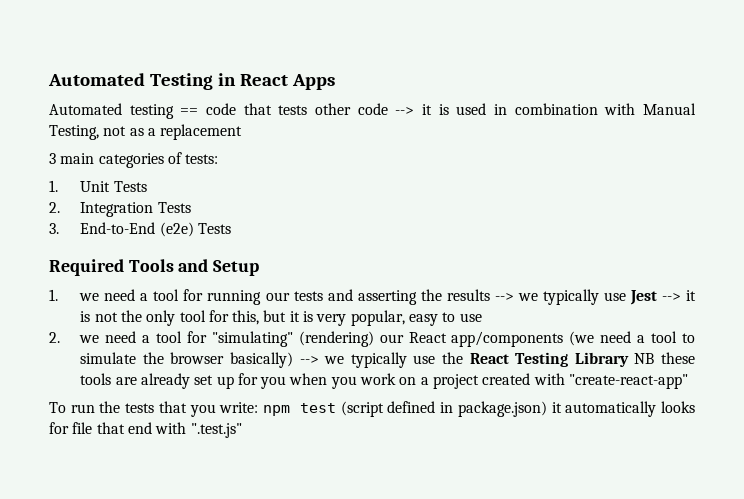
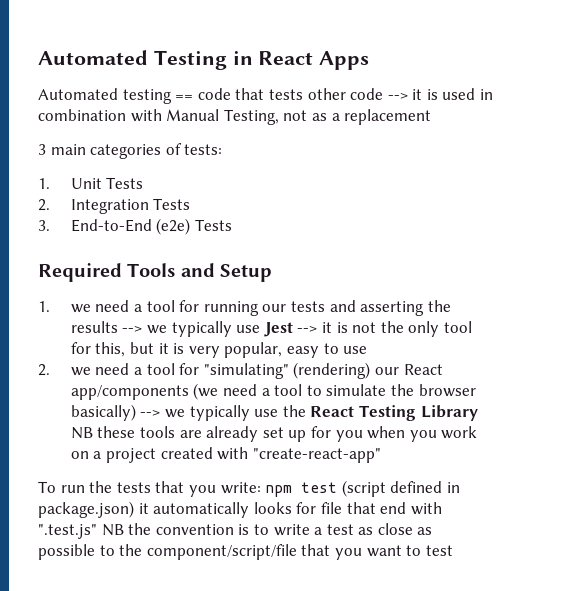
(242, 430) none -> [101,523,433,536] [38,544,453,560] NB the convention is to write a test as close as possible to the component/script/file that you want to test

